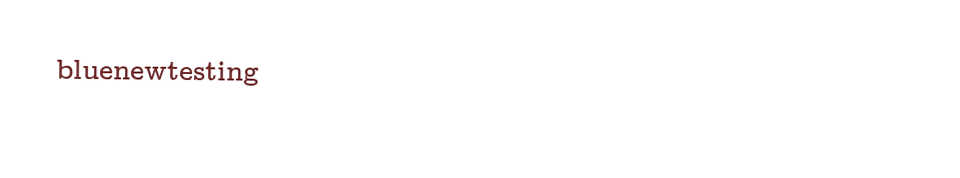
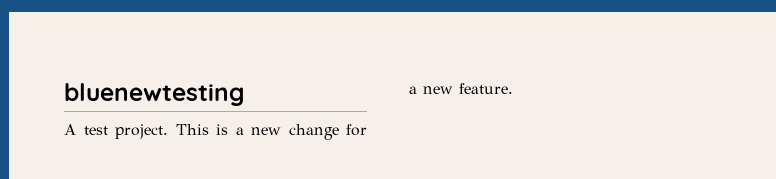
(260, 72) none -> [64,124,367,140] [409,83,513,94] // A test project. This is a new change for a new feature.

